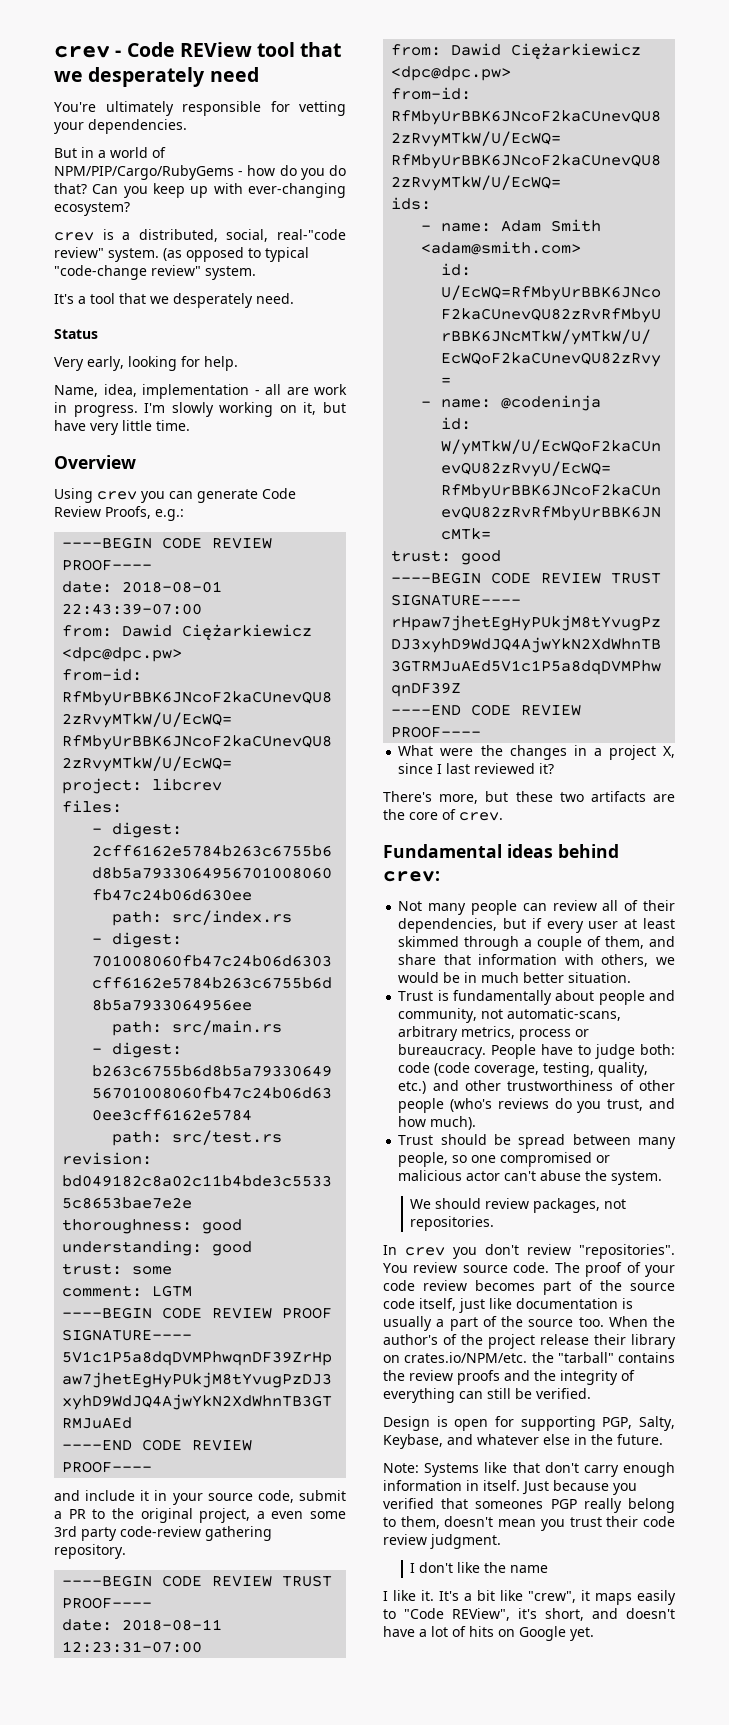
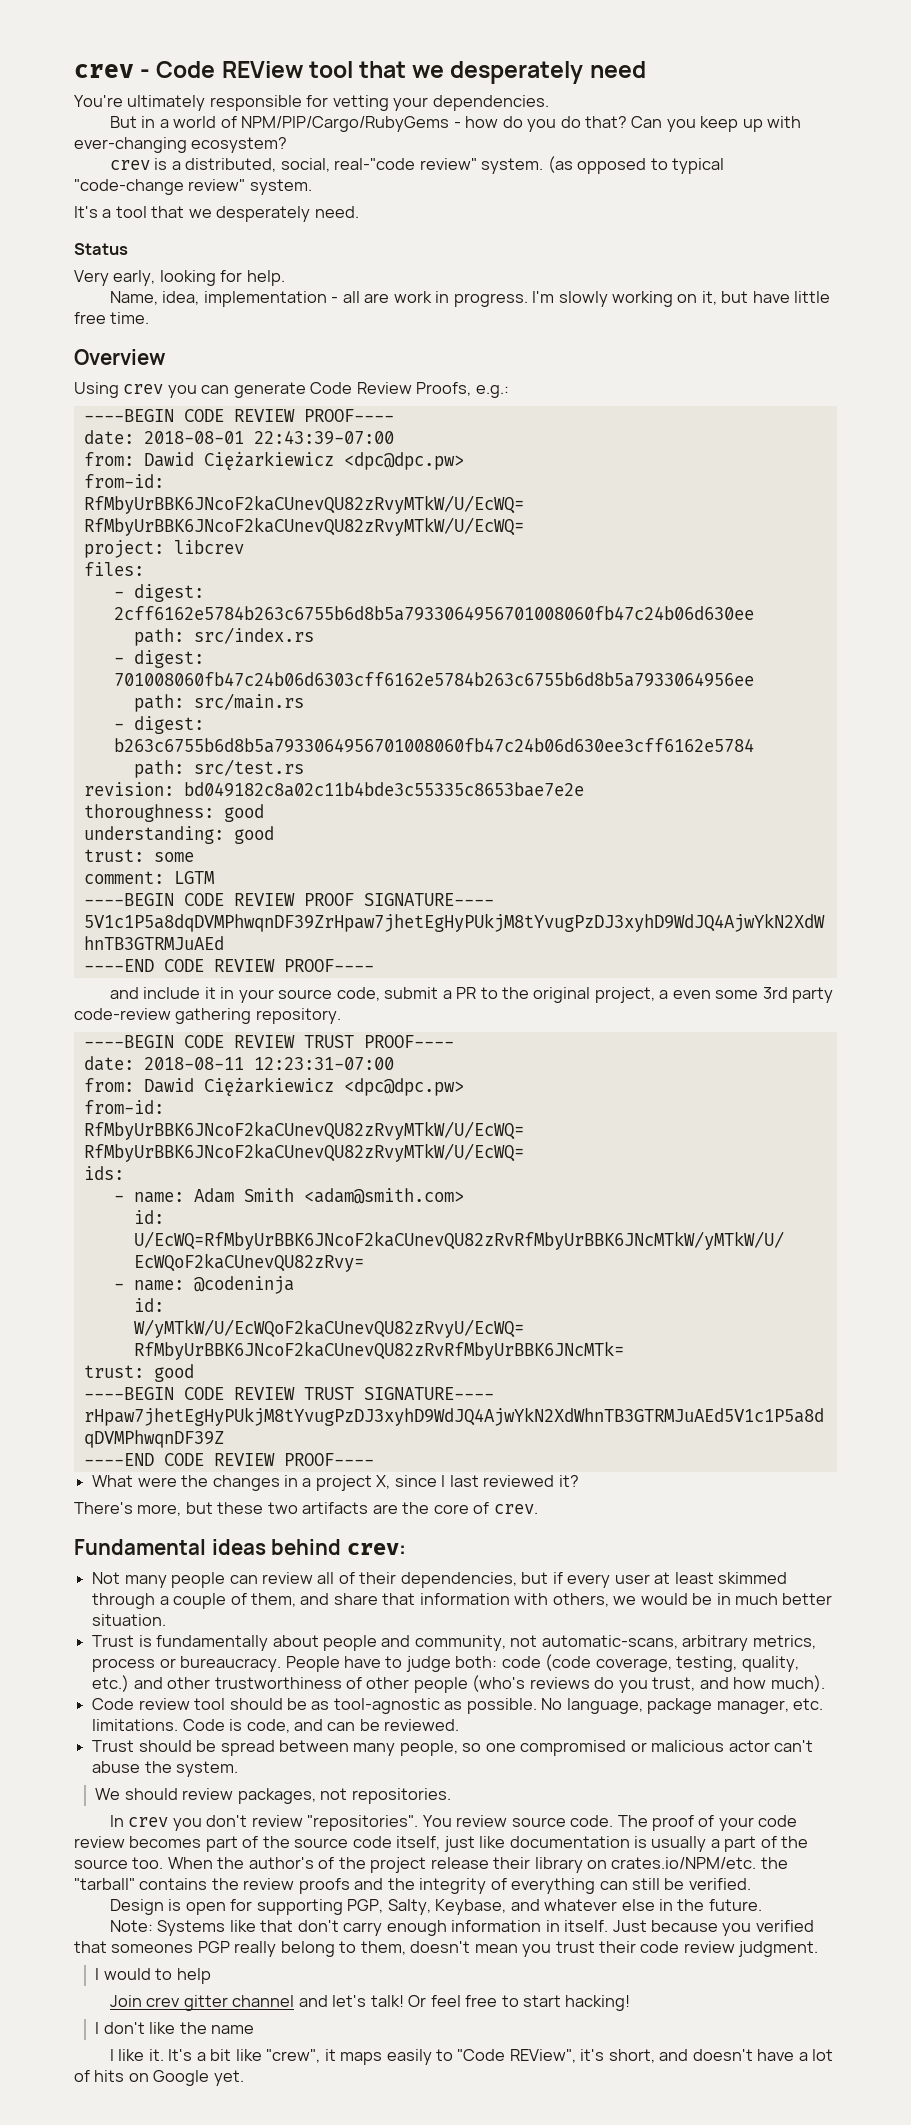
[90,420,152,435] very little -> [794,291,831,303] [74,312,106,324] little free
(477, 1123) none -> [92,1698,824,1714] [92,1719,460,1733] // Code review tool should be as tool-agnostic as possible. No language, package manager, etc. limitations. Code is code, and can be reviewed.
(501, 1541) none -> [95,1968,211,1984] [110,1995,631,2011] // I would to help // Join crev gitter channel and let's talk! Or feel free to start hacking!

